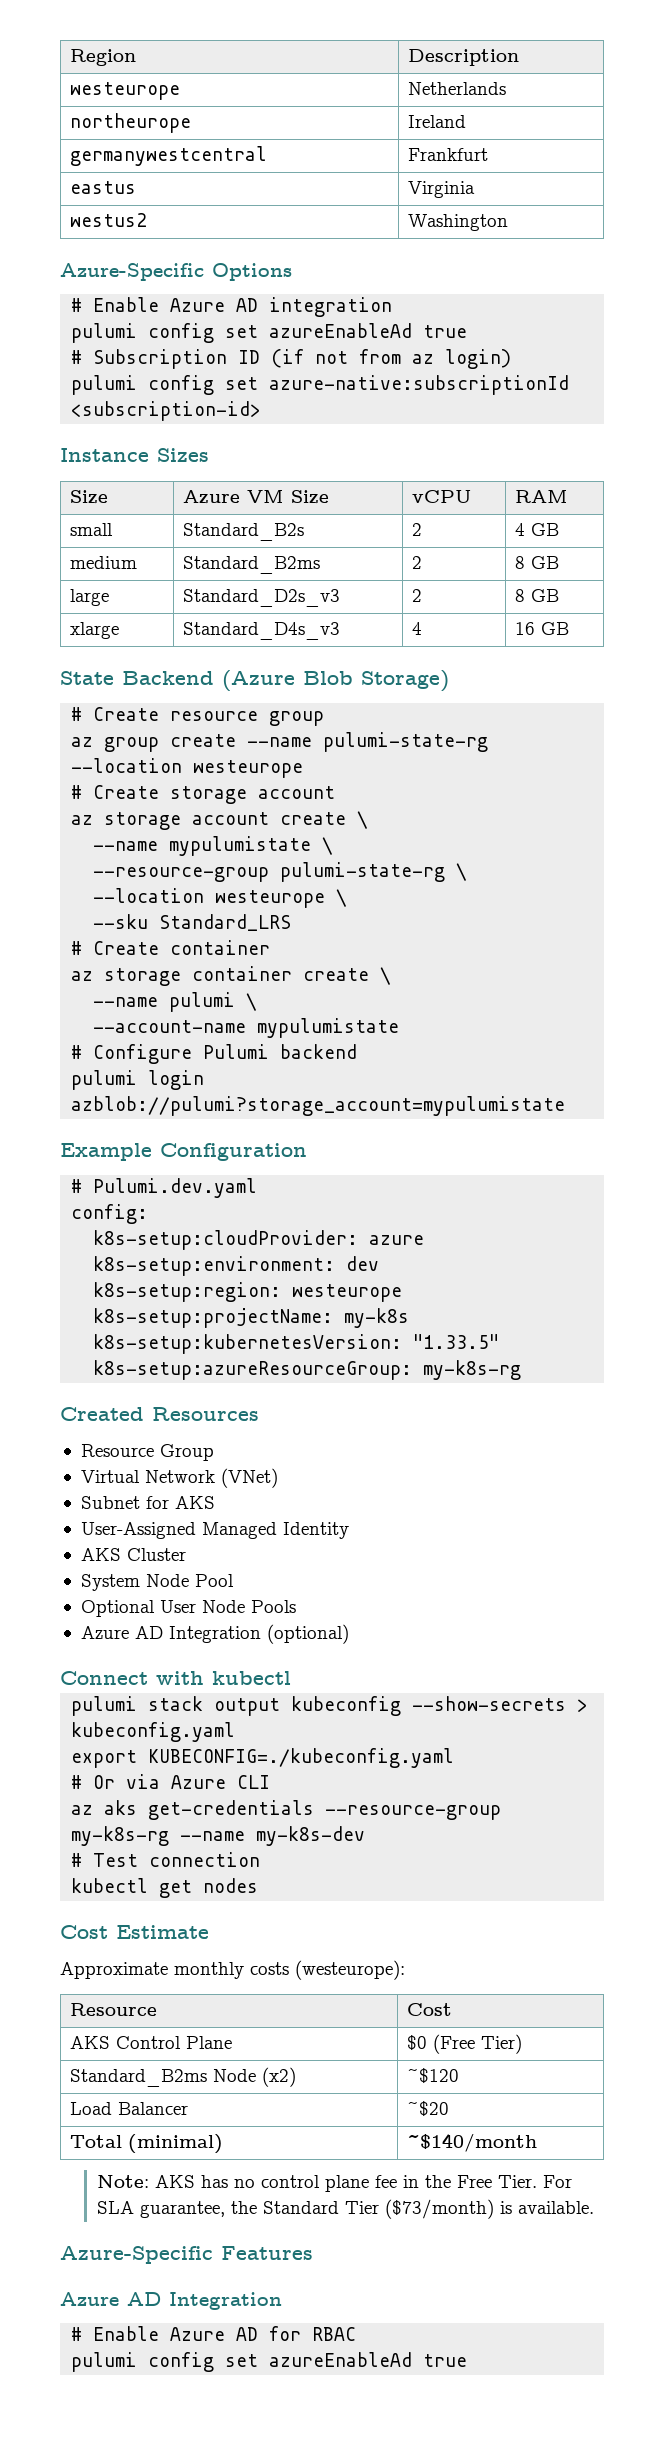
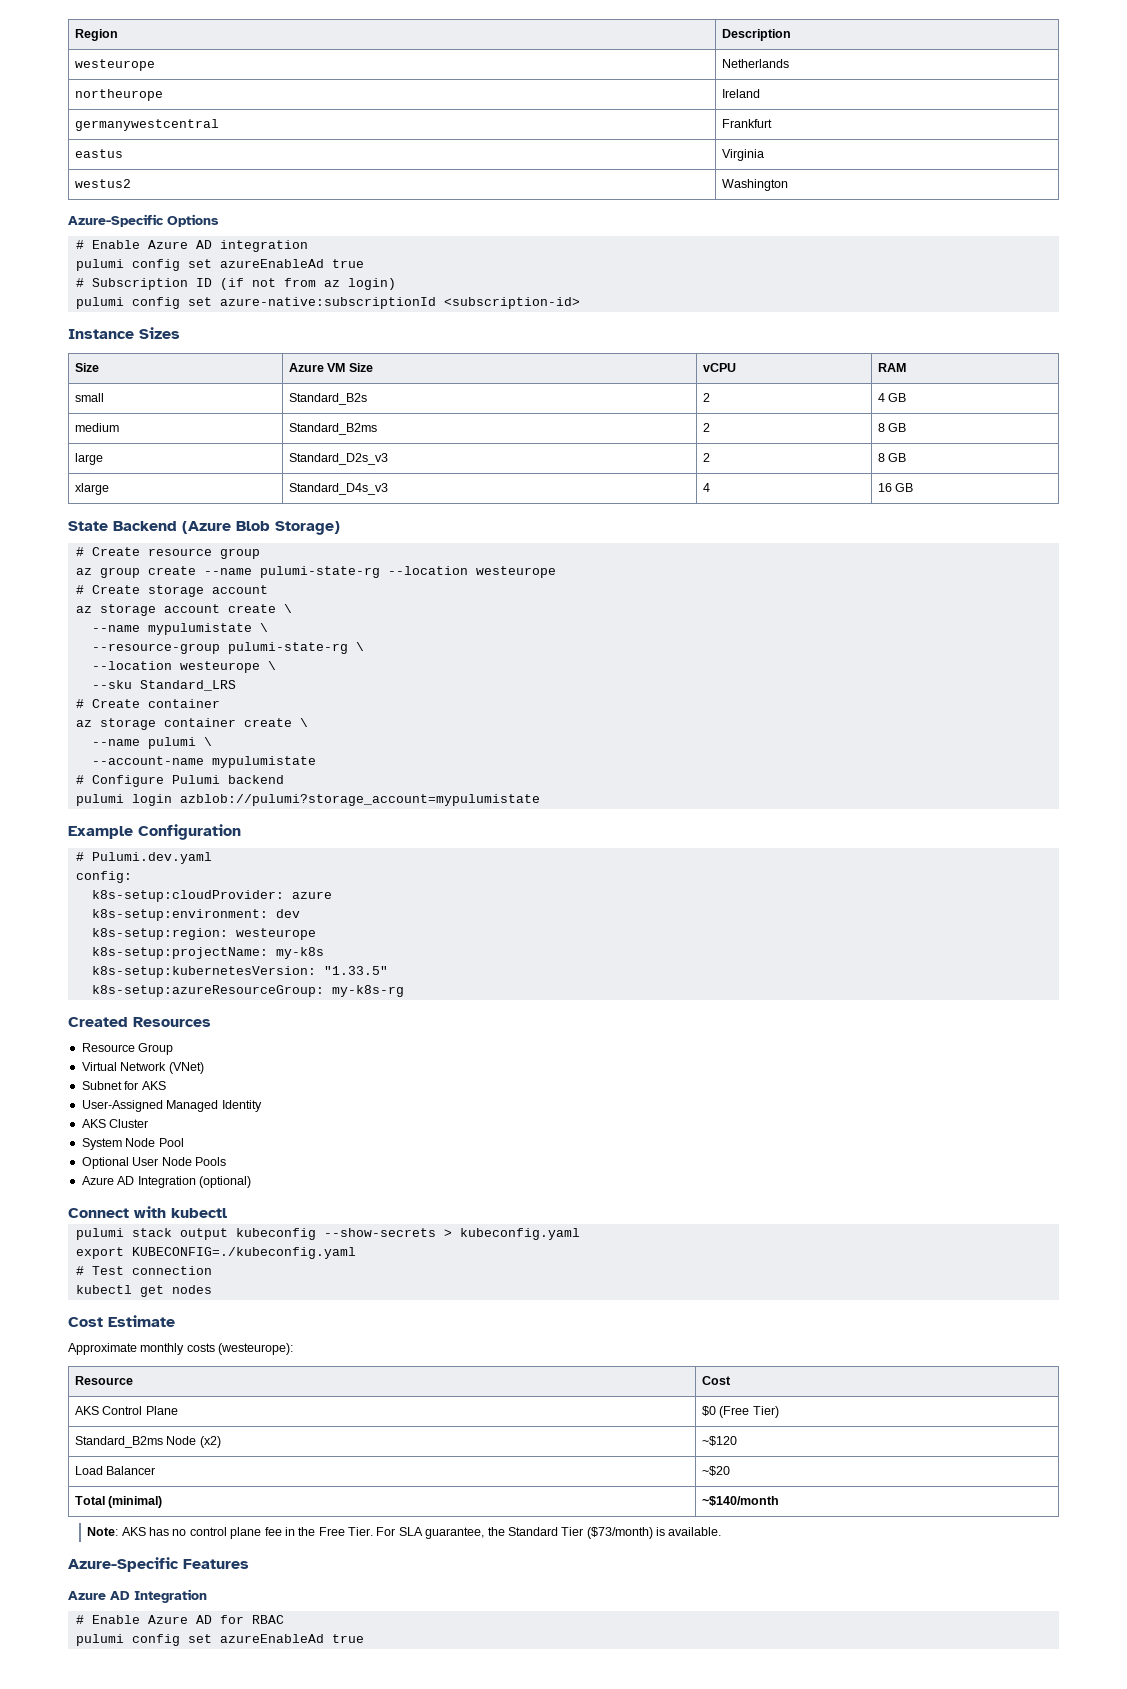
[71,1774,271,1789] [71,1800,502,1820] [71,1826,366,1846] // # Or via Azure CLI // az aks get-credentials --resource-group my-k8s-rg --name my-k8s-dev -> (356, 1253) none

